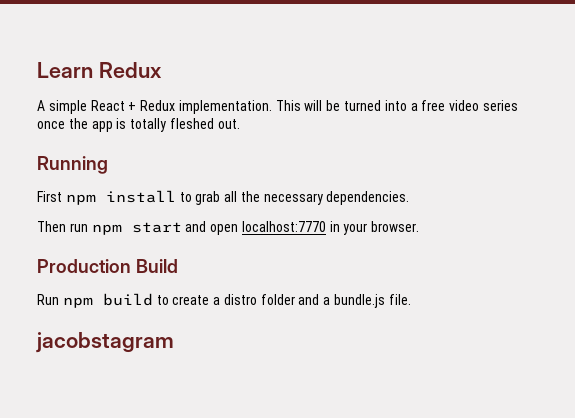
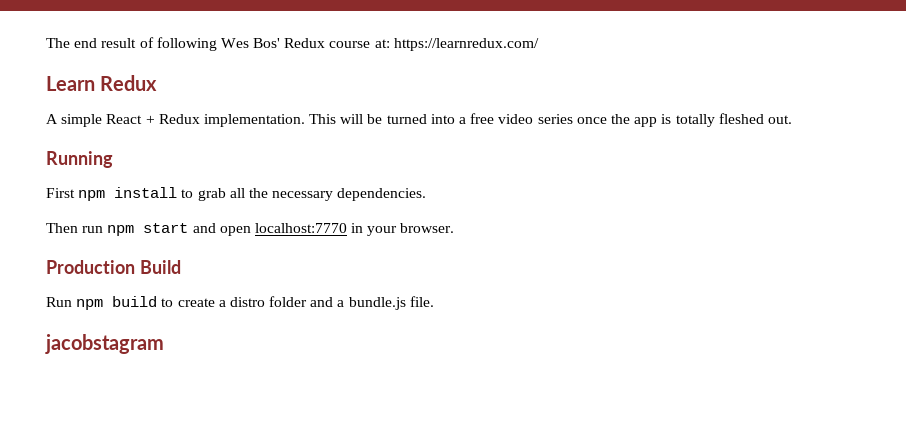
(37, 70) none -> [46,37,539,51] The end result of following Wes Bos' Redux course at: https://learnredux.com/ //

